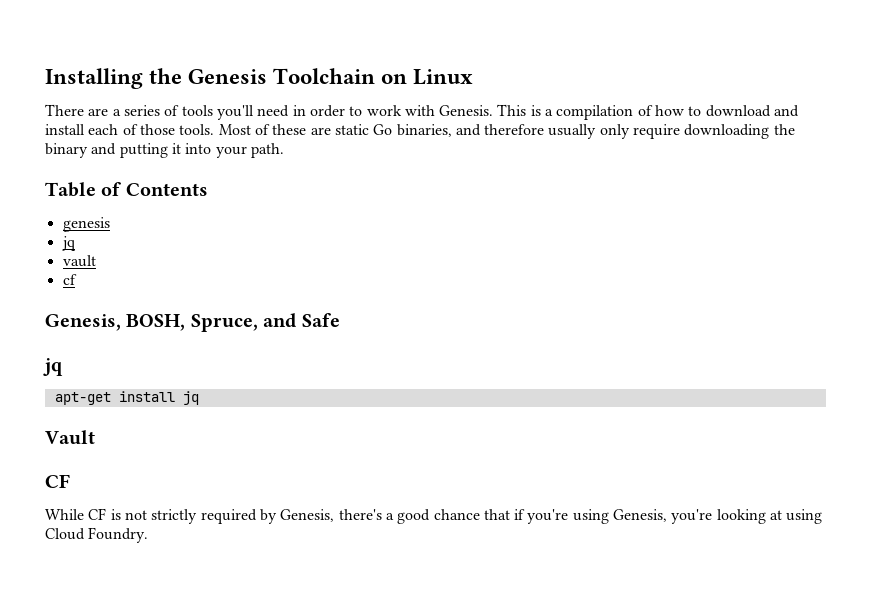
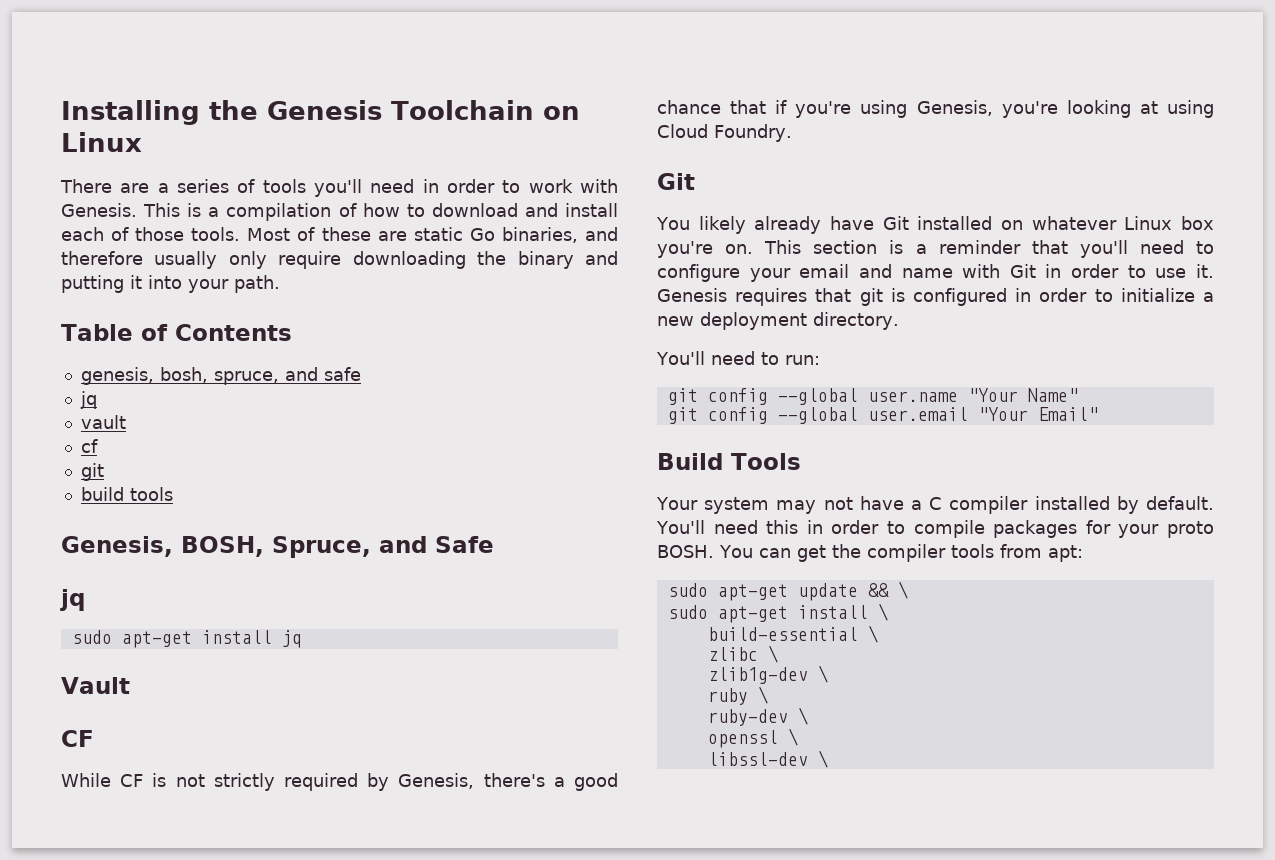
[62,217,110,232] genesis -> [80,367,361,385] genesis, bosh, spruce, and safe
(77, 279) none -> [80,463,104,481] [80,487,173,501] // git // build tools
(63, 367) none -> [71,630,112,644] sudo
(149, 535) none -> [657,173,695,190] [656,216,1214,234] [657,240,1214,258] [657,264,1214,282] [657,288,1214,306] [657,312,899,330] [656,351,820,365] [667,388,1078,405] [667,407,1098,424] [657,453,801,470] [656,496,1214,514] [656,520,1214,538] [657,544,1083,562] [667,581,908,601] [667,603,888,623] [707,625,878,643] [707,645,778,663] [707,665,828,684] [707,686,768,705] [707,707,808,726] [707,728,798,748] [707,750,828,768] // Git // You likely already have Git installed on whatever Linux box you're on. This section is a reminder that you'll need to configure your email and name with Git in order to use it. Genesis requires that git is configured in order to initialize a new deployment directory. // You'll need to run: // git config --global user.name "Your Name" // git config --global user.email "Your Email" // Build Tools // Your system may not have a C compiler installed by default. You'll need this in order to compile packages for your proto BOSH. You can get the compiler tools from apt: // sudo apt-get update && \ // sudo apt-get install \ // build-essential \ // zlibc \ // zlib1g-dev \ // ruby \ // ruby-dev \ // openssl \ // libssl-dev \

